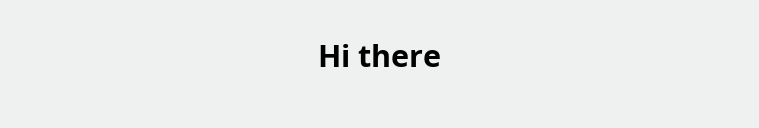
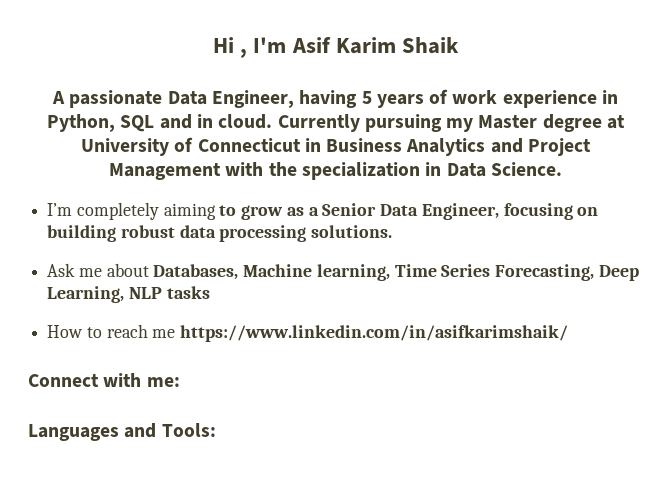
[358,44,442,67] there -> [240,37,459,58] [52,89,618,108] [47,114,625,132] [81,137,591,156] [109,162,562,180] [47,202,599,220] [47,225,393,242] [47,263,639,281] [47,286,210,303] [47,324,569,342] [28,373,180,387] [28,423,216,441] , I'm Asif Karim Shaik // A passionate Data Engineer, having 5 years of work experience in Python, SQL and in cloud. Currently pursuing my Master degree at University of Connecticut in Business Analytics and Project Management with the specialization in Data Science. // I’m completely aiming to grow as a Senior Data Engineer, focusing on building robust data processing solutions. // Ask me about Databases, Machine learning, Time Series Forecasting, Deep Learning, NLP tasks // How to reach me https://www.linkedin.com/in/asifkarimshaik/ // Connect with me: // Languages and Tools:

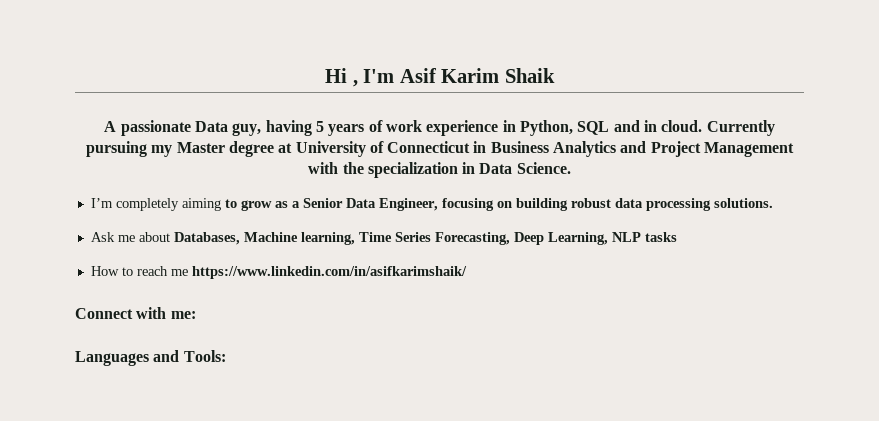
[211,90,294,108] Engineer, -> [232,123,262,136] guy,

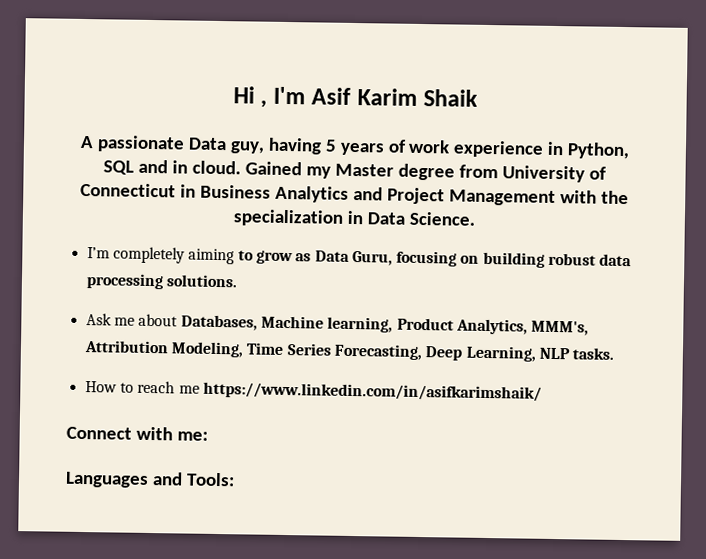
[706,120,775,136] [85,141,147,157] Currently pursuing -> [245,161,303,176] Gained
[278,143,293,153] at -> [458,164,498,179] from
[291,198,438,211] a Senior Data Engineer, -> [314,250,393,266] Data Guru,
(355, 238) none -> [396,317,590,336] [83,340,244,358] Product Analytics, MMM's, Attribution Modeling,
[644,232,677,242] tasks -> [572,347,616,360] tasks.

